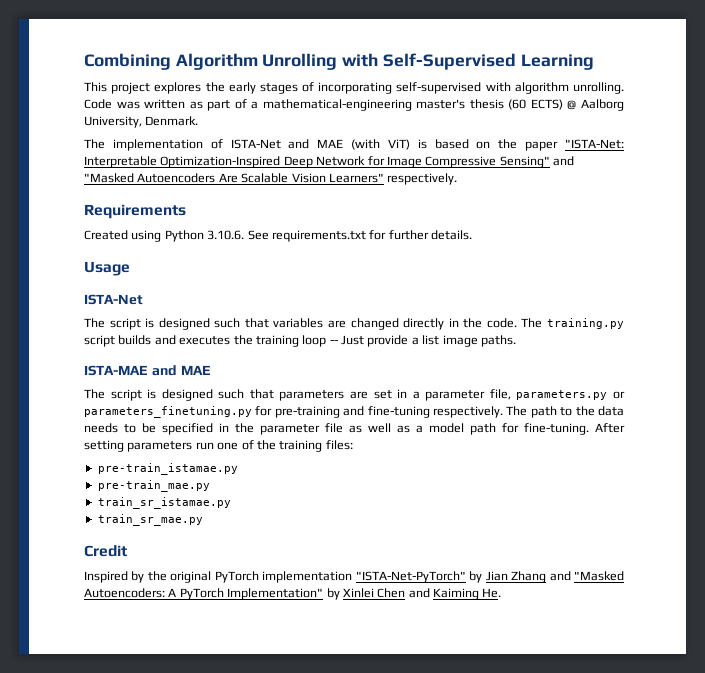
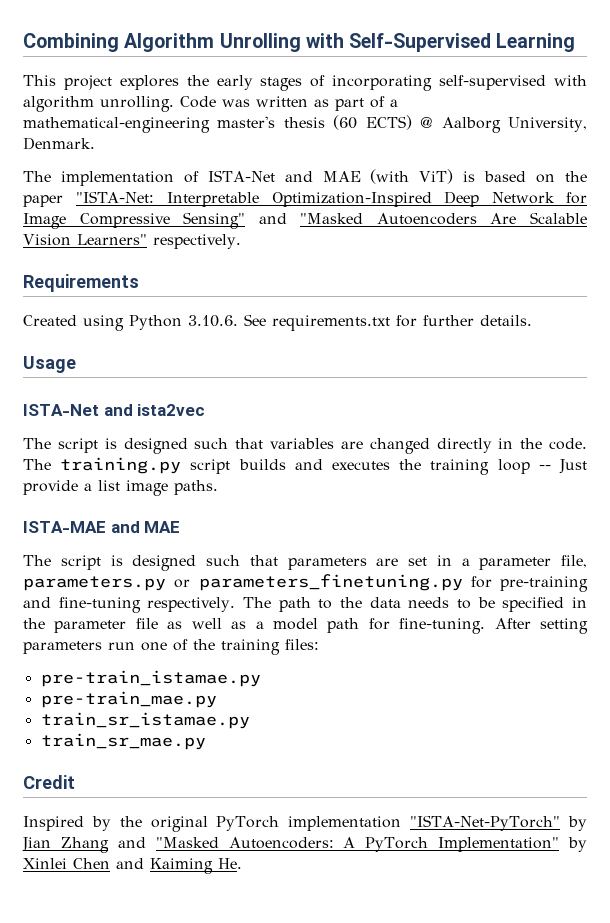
(143, 299) none -> [103,404,206,416] and ista2vec

